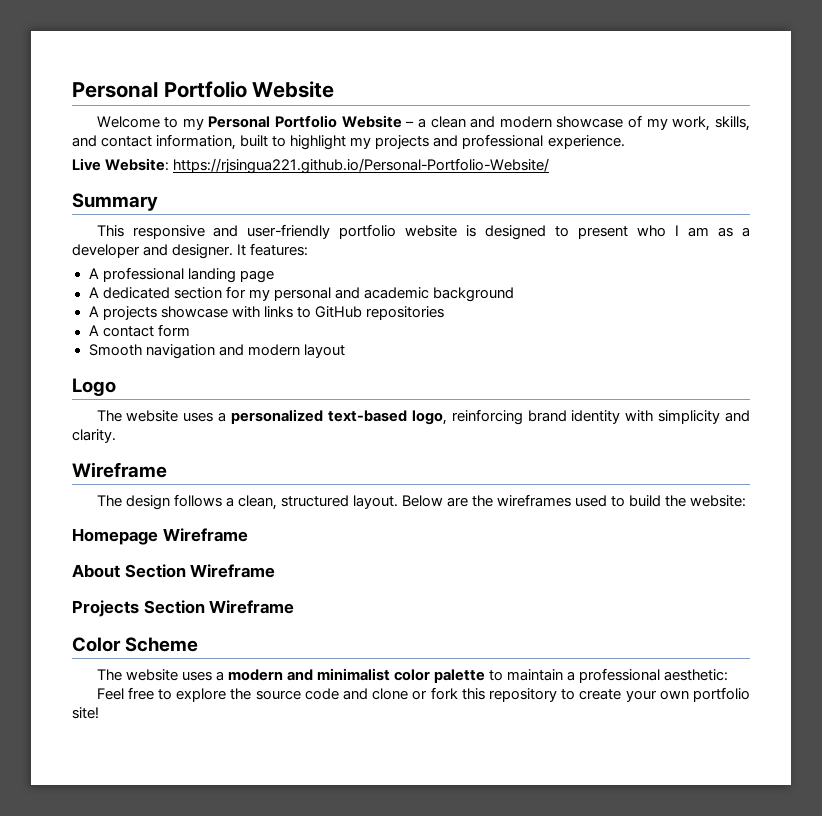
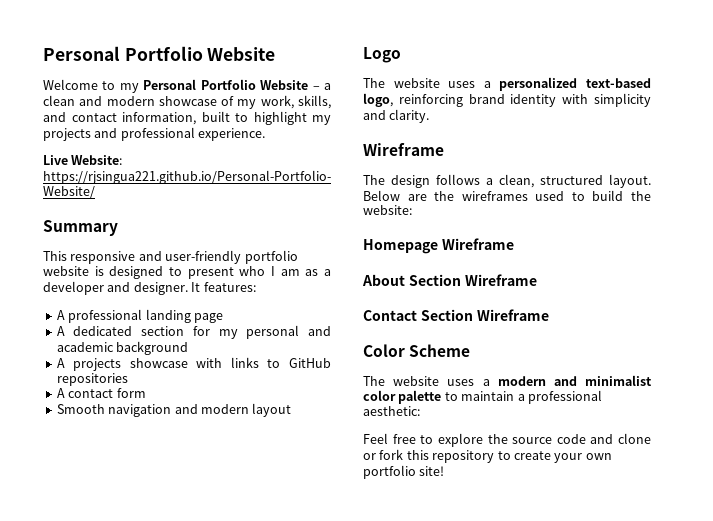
[72,600,139,617] Projects -> [363,310,417,321] Contact

